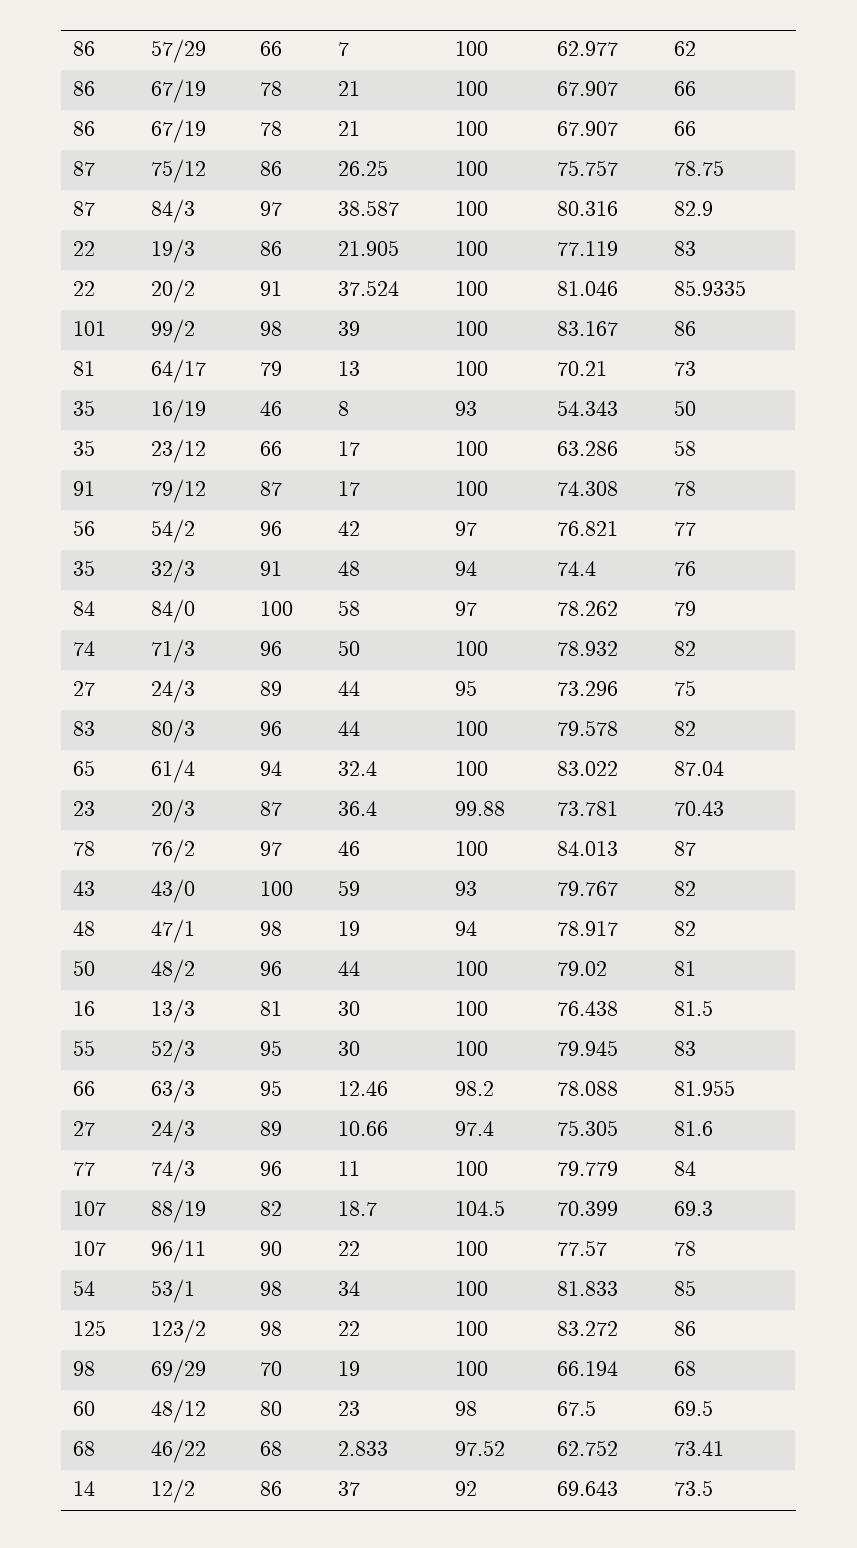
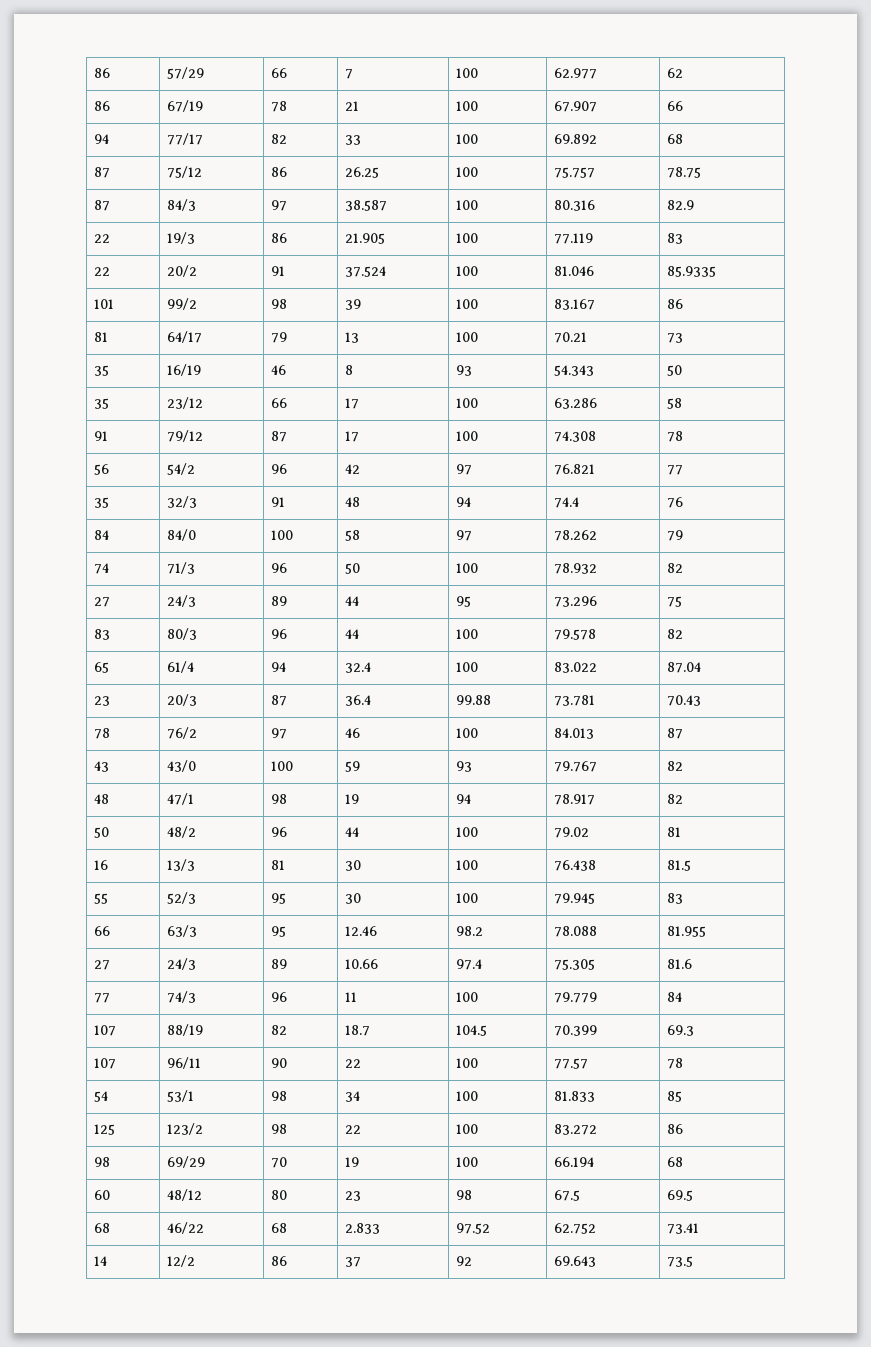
[72,121,95,136] [150,119,206,143] [259,121,282,136] [337,121,360,136] [454,121,488,136] [556,121,618,136] [673,121,696,136] 86 | 67/19 | 78 | 21 | 100 | 67.907 | 66 -> [94,134,110,144] [167,133,204,145] [271,134,288,144] [345,135,362,145] [456,134,479,144] [554,134,598,144] [667,134,684,144] 94 | 77/17 | 82 | 33 | 100 | 69.892 | 68

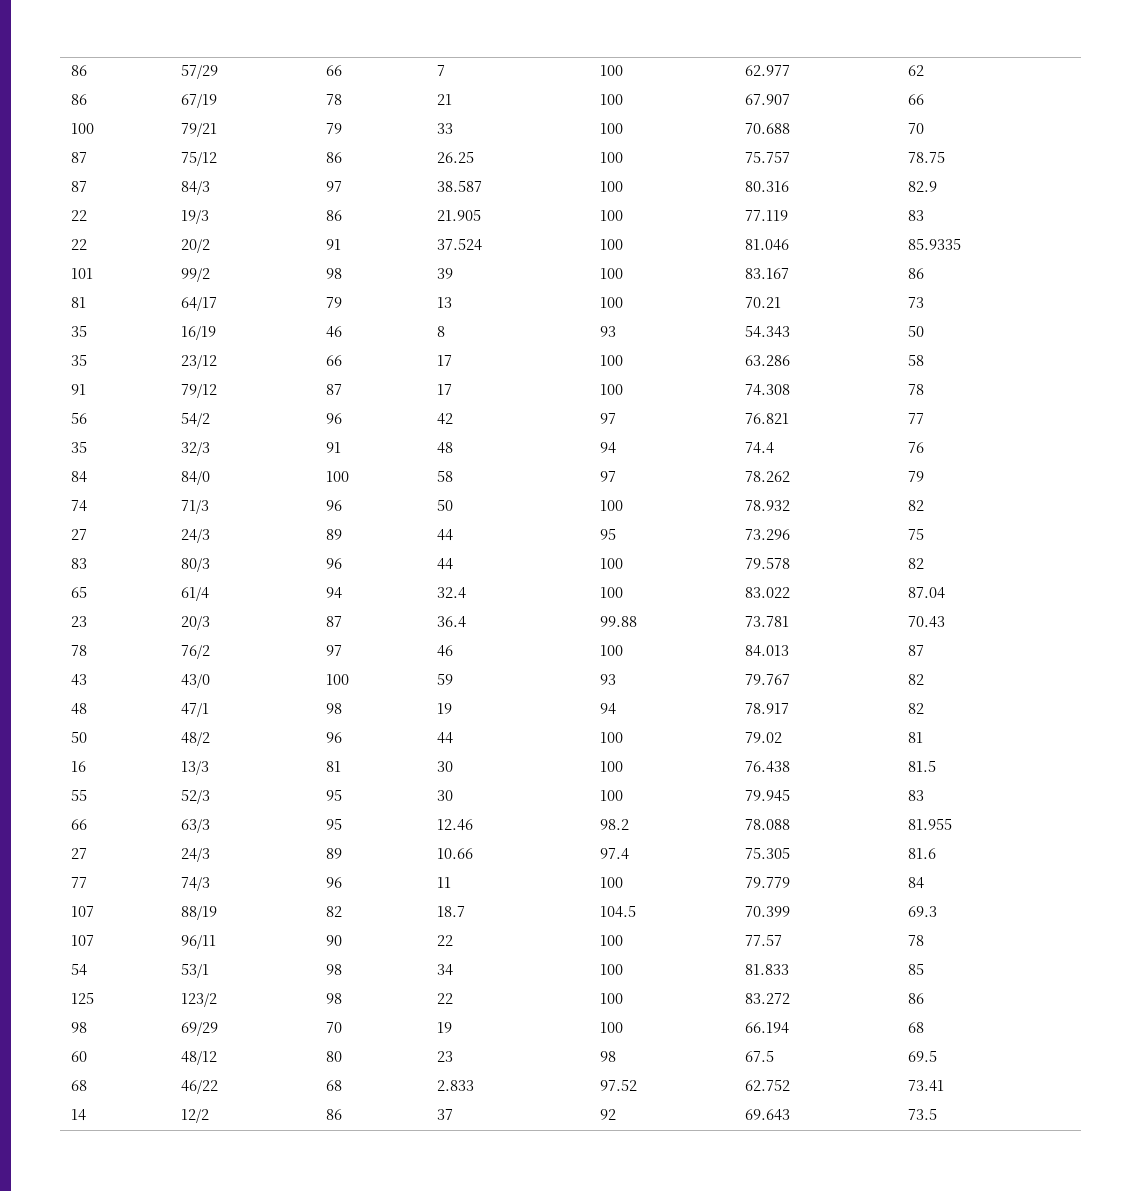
[94,134,110,144] [167,133,204,145] [271,134,288,144] 94 | 77/17 | 82 -> [71,123,95,134] [181,123,218,137] [326,123,343,134] 100 | 79/21 | 79
[554,134,598,144] [667,134,684,144] 69.892 | 68 -> [745,123,791,134] [908,123,925,134] 70.688 | 70

